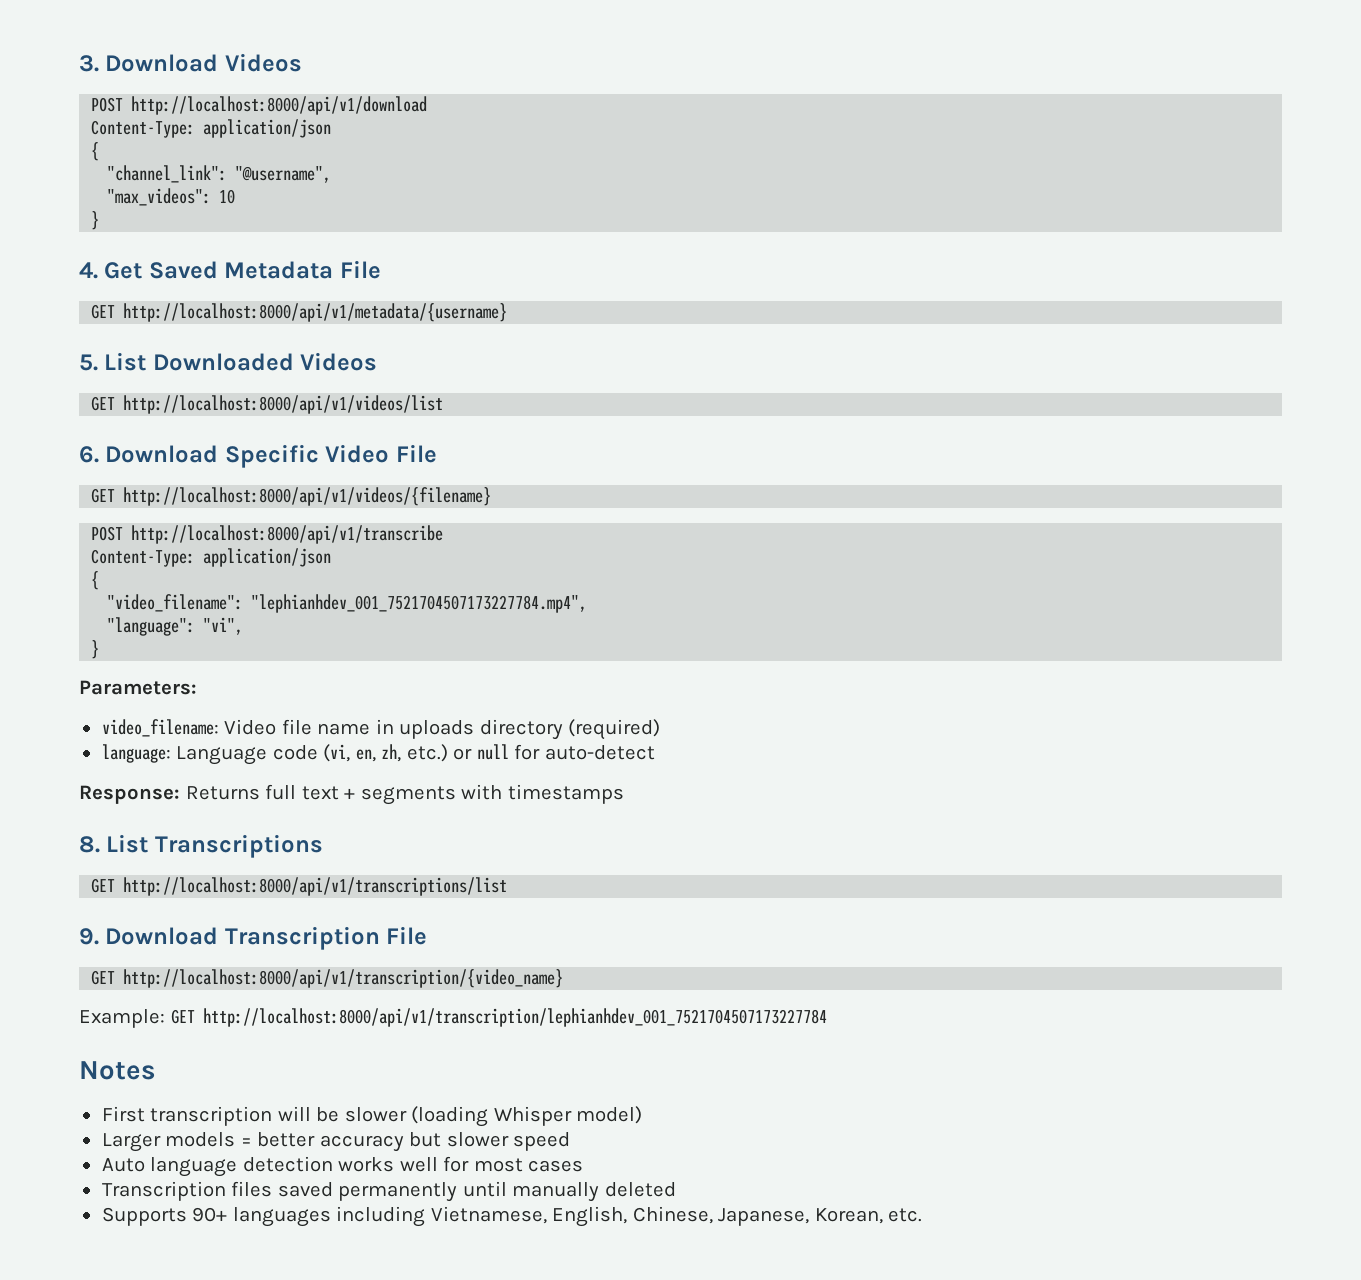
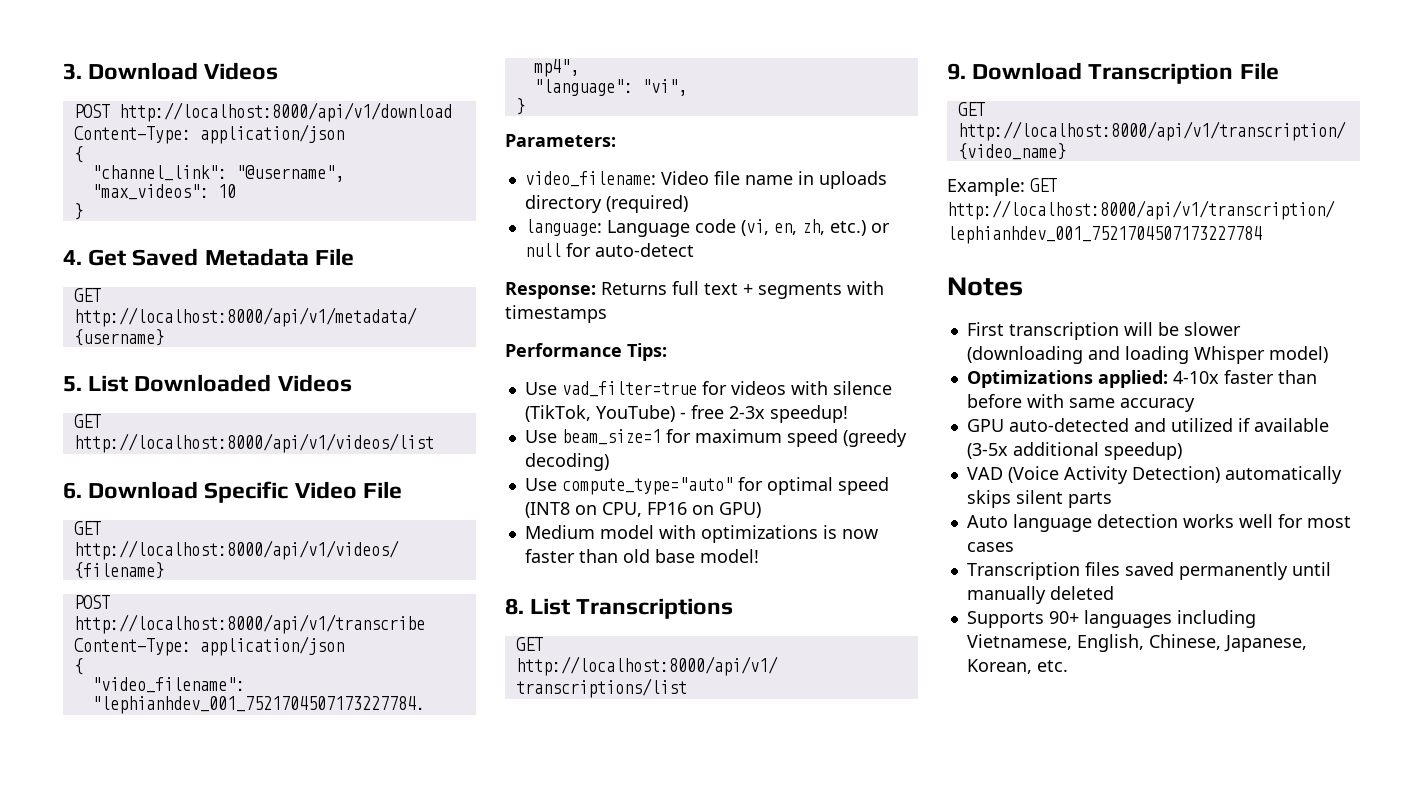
(624, 794) none -> [505,343,667,361] [524,381,892,397] [524,405,848,423] [524,429,907,447] [524,453,609,471] [524,477,889,495] [524,502,761,518] [524,525,878,543] [524,549,759,563] // Performance Tips: // Use vad_filter=true for videos with silence (TikTok, YouTube) - free 2-3x speedup! // Use beam_size=1 for maximum speed (greedy decoding) // Use compute_type="auto" for optimal speed (INT8 on CPU, FP16 on GPU) // Medium model with optimizations is now faster than old base model!
[411,1106,489,1127] (loading -> [966,346,1189,364] (downloading and loading
[101,1132,571,1152] Larger models = better accuracy but slower speed -> [966,370,1317,388] [966,394,1195,412] [966,418,1329,432] [966,442,1182,460] [966,466,1342,484] [966,490,1112,508] Optimizations applied: 4-10x faster than before with same accuracy // GPU auto-detected and utilized if available (3-5x additional speedup) // VAD (Voice Activity Detection) automatically skips silent parts

